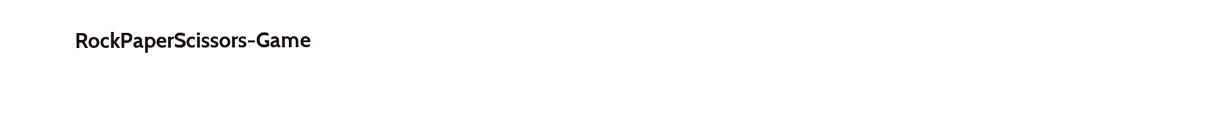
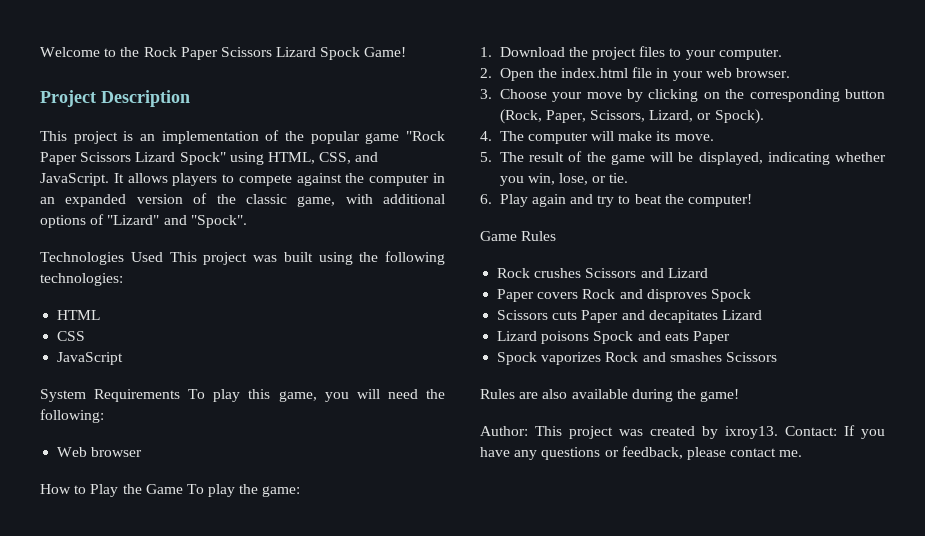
[74,31,311,54] RockPaperScissors-Game -> [40,47,407,60] [40,90,190,107] [40,130,445,144] [40,152,379,165] [40,173,445,186] [40,193,445,207] [40,214,247,228] [40,251,445,265] [40,273,123,286] [57,310,101,320] [57,331,86,341] [57,352,124,365] [40,389,445,402] [40,409,104,423] [57,447,143,457] [40,484,301,497] [480,46,782,60] [480,67,791,81] [480,89,885,102] [499,109,764,124] [480,131,714,144] [480,151,886,165] [499,173,629,186] [480,194,753,207] [480,231,557,241] [497,268,708,278] [497,289,751,302] [497,310,762,323] [497,331,730,344] [497,352,777,365] [480,389,740,402] [480,425,885,439] [480,446,803,460] Welcome to the Rock Paper Scissors Lizard Spock Game! // Project Description // This project is an implementation of the popular game "Rock Paper Scissors Lizard Spock" using HTML, CSS, and JavaScript. It allows players to compete against the computer in an expanded version of the classic game, with additional options of "Lizard" and "Spock". // Technologies Used This project was built using the following technologies: // HTML // CSS // JavaScript // System Requirements To play this game, you will need the following: // Web browser // How to Play the Game To play the game: // 1. Download the project files to your computer. // 2. Open the index.html file in your web browser. // 3. Choose your move by clicking on the corresponding button (Rock, Paper, Scissors, Lizard, or Spock). // 4. The computer will make its move. // 5. The result of the game will be displayed, indicating whether you win, lose, or tie. // 6. Play again and try to beat the computer! // Game Rules // Rock crushes Scissors and Lizard // Paper covers Rock and disproves Spock // Scissors cuts Paper and decapitates Lizard // Lizard poisons Spock and eats Paper // Spock vaporizes Rock and smashes Scissors // Rules are also available during the game! // Author: This project was created by ixroy13. Contact: If you have any questions or feedback, please contact me.

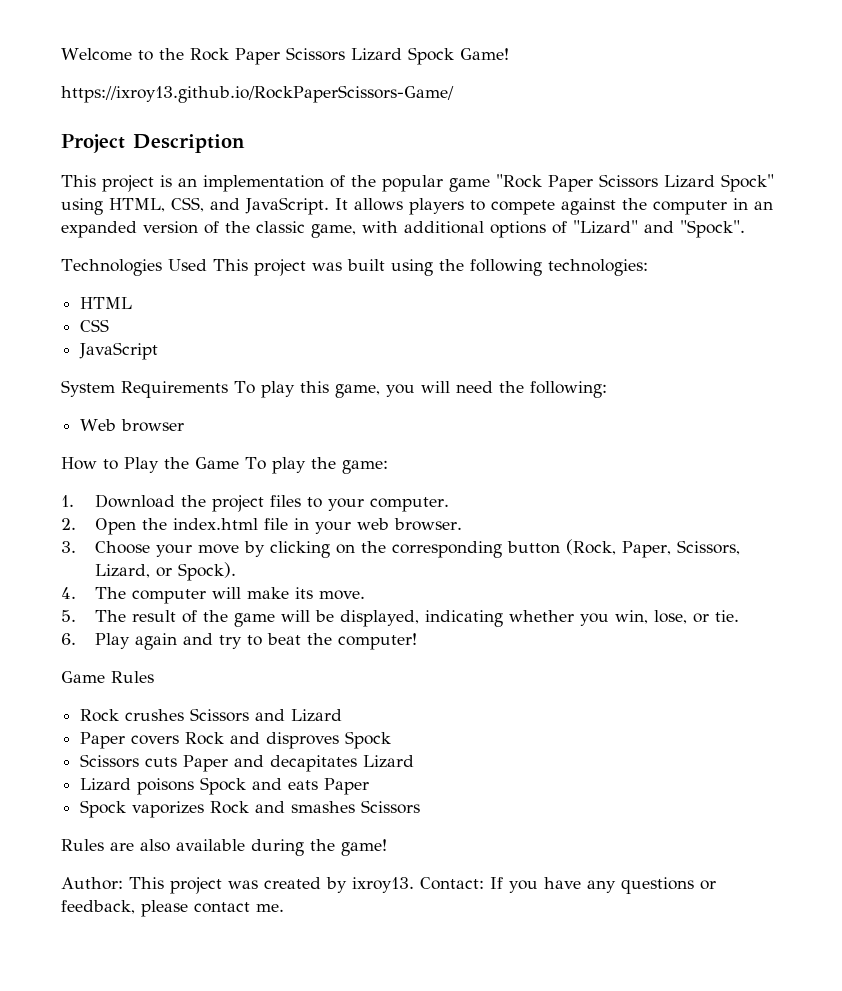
(407, 52) none -> [61,85,454,103] // https://ixroy13.github.io/RockPaperScissors-Game/

